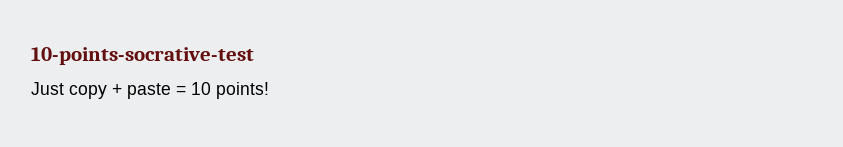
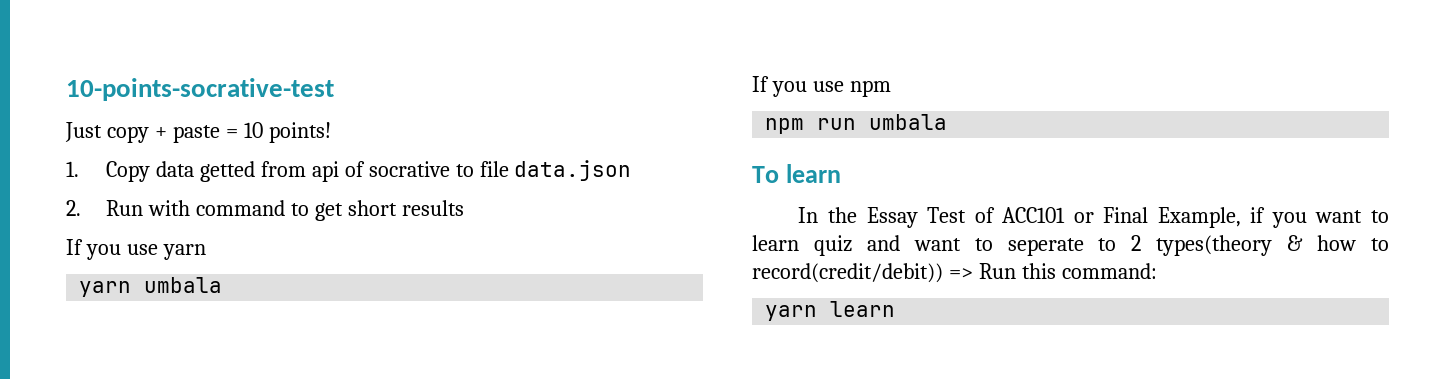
(269, 90) none -> [66,160,632,182] [66,200,464,221] [66,239,206,260] [79,277,223,297] [752,76,891,97] [765,114,948,134] [752,164,841,183] [798,207,1389,228] [752,235,1389,256] [752,263,1157,283] [765,301,896,321] // 1. Copy data getted from api of socrative to file data.json // 2. Run with command to get short results // If you use yarn // yarn umbala // If you use npm // npm run umbala // To learn // In the Essay Test of ACC101 or Final Example, if you want to learn quiz and want to seperate to 2 types(theory & how to record(credit/debit)) => Run this command: // yarn learn

